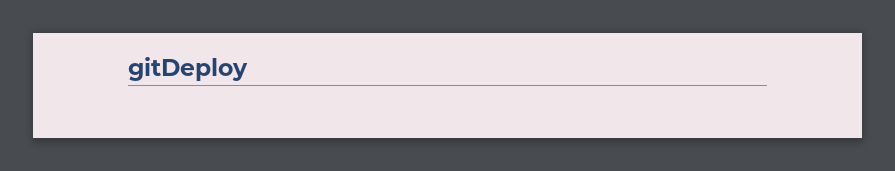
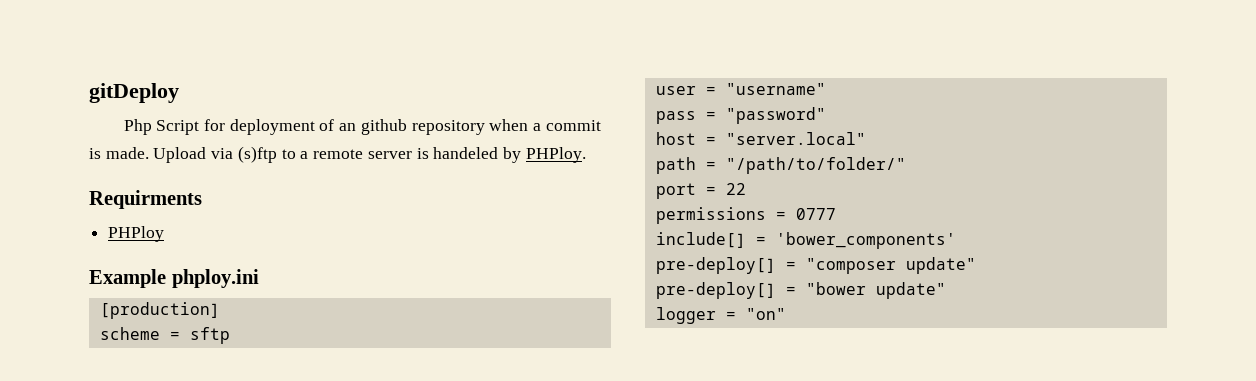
(248, 69) none -> [123,119,601,135] [89,146,586,163] [89,190,202,209] [108,226,165,242] [89,269,259,288] [99,302,220,319] [99,327,230,344] [655,83,826,95] [655,107,826,124] [655,132,866,145] [655,157,906,174] [655,183,746,199] [655,207,836,224] [655,232,956,249] [655,257,976,274] [655,282,946,299] [655,307,786,324] // Php Script for deployment of an github repository when a commit is made. Upload via (s)ftp to a remote server is handeled by PHPloy. // Requirments // PHPloy // Example phploy.ini // [production] // scheme = sftp // user = "username" // pass = "password" // host = "server.local" // path = "/path/to/folder/" // port = 22 // permissions = 0777 // include[] = 'bower_components' // pre-deploy[] = "composer update" // pre-deploy[] = "bower update" // logger = "on"

